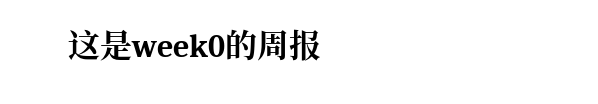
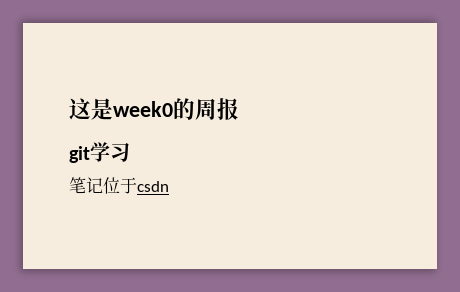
(321, 45) none -> [69,142,130,163] [69,177,169,194] // git学习 // 笔记位于csdn

